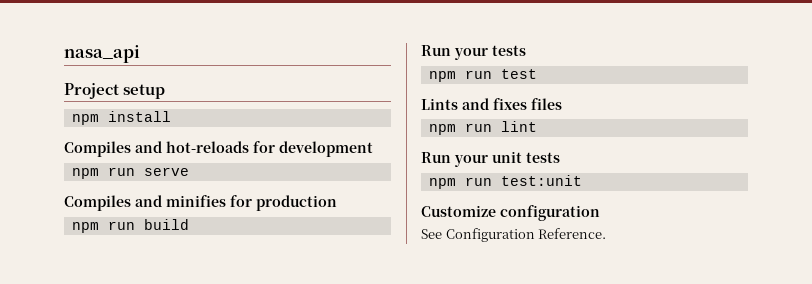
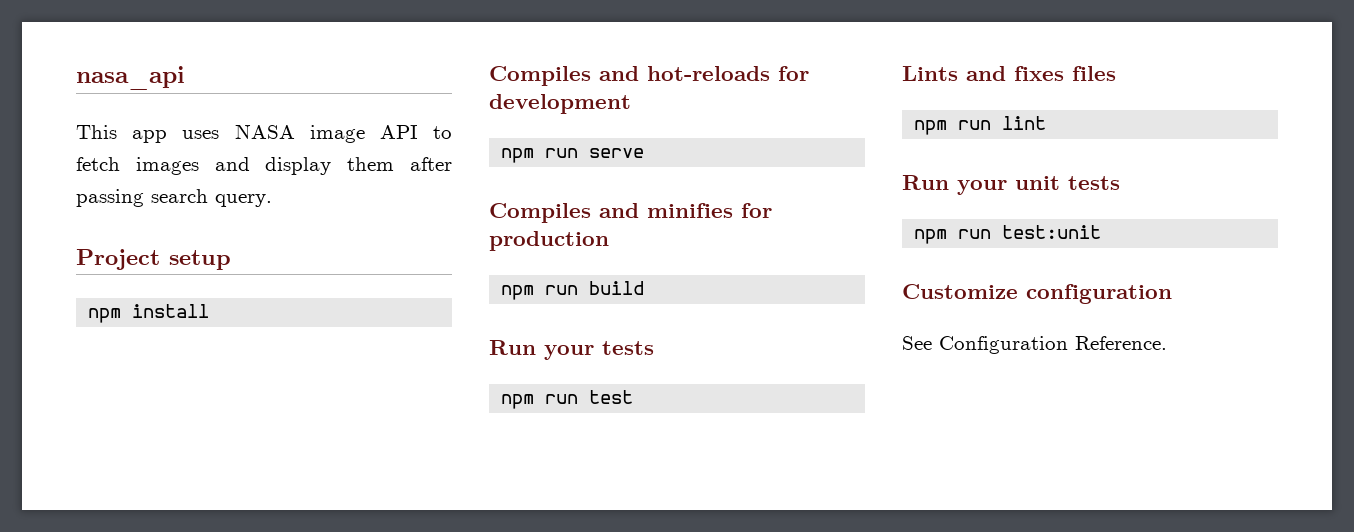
(140, 54) none -> [76,124,452,143] [76,157,452,175] [76,189,272,207] // This app uses NASA image API to fetch images and display them after passing search query.

